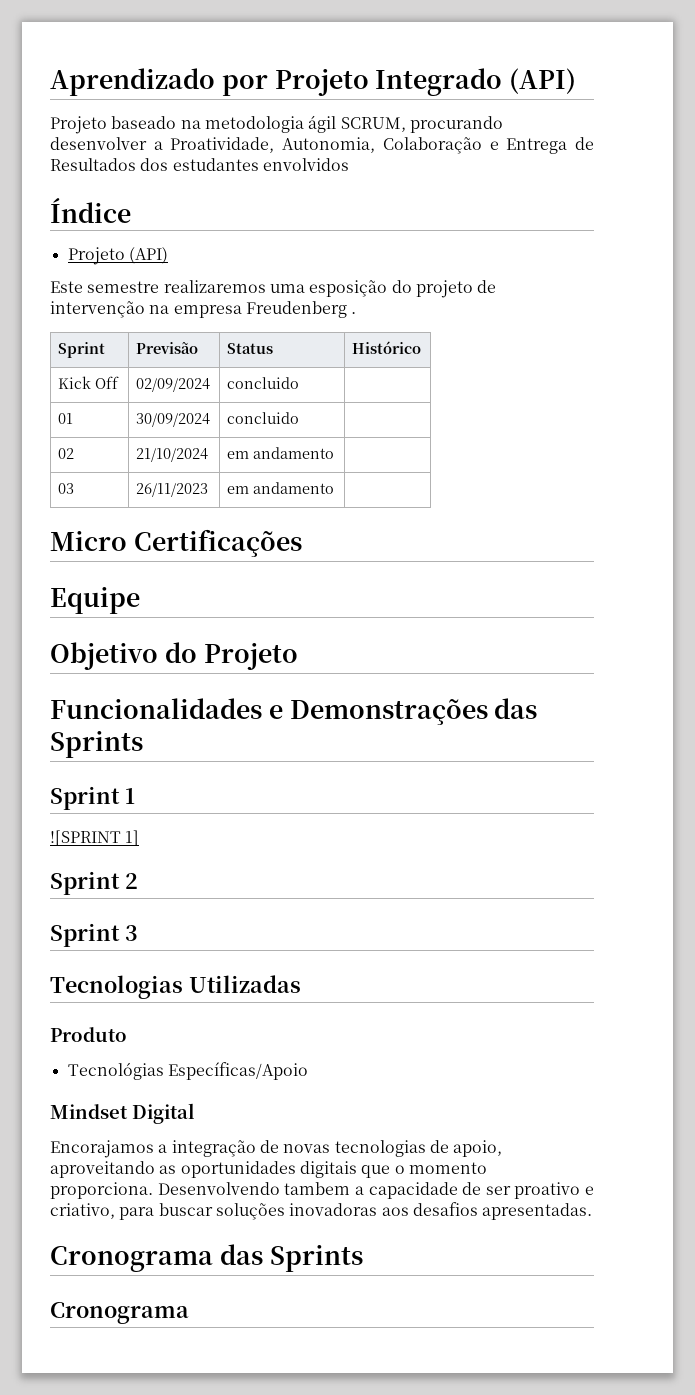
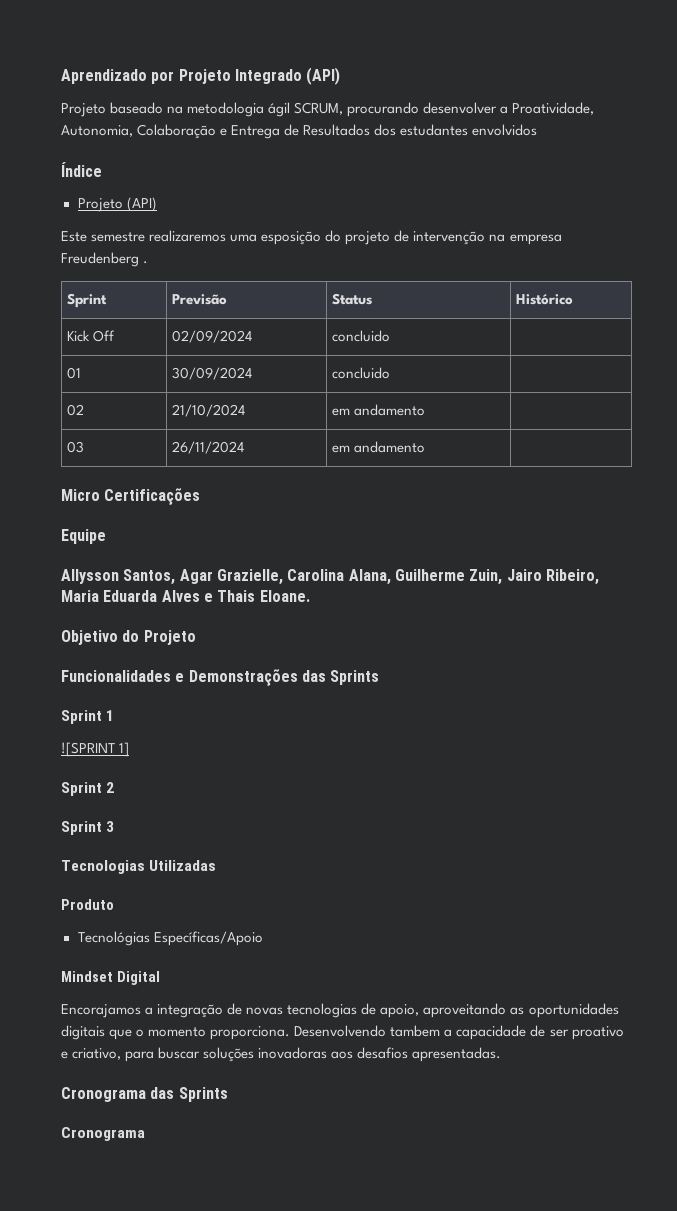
[136,483,209,497] 26/11/2023 -> [172,441,245,454] 26/11/2024
(140, 600) none -> [61,569,599,585] [61,590,310,602] // Allysson Santos, Agar Grazielle, Carolina Alana, Guilherme Zuin, Jairo Ribeiro, Maria Eduarda Alves e Thais Eloane.

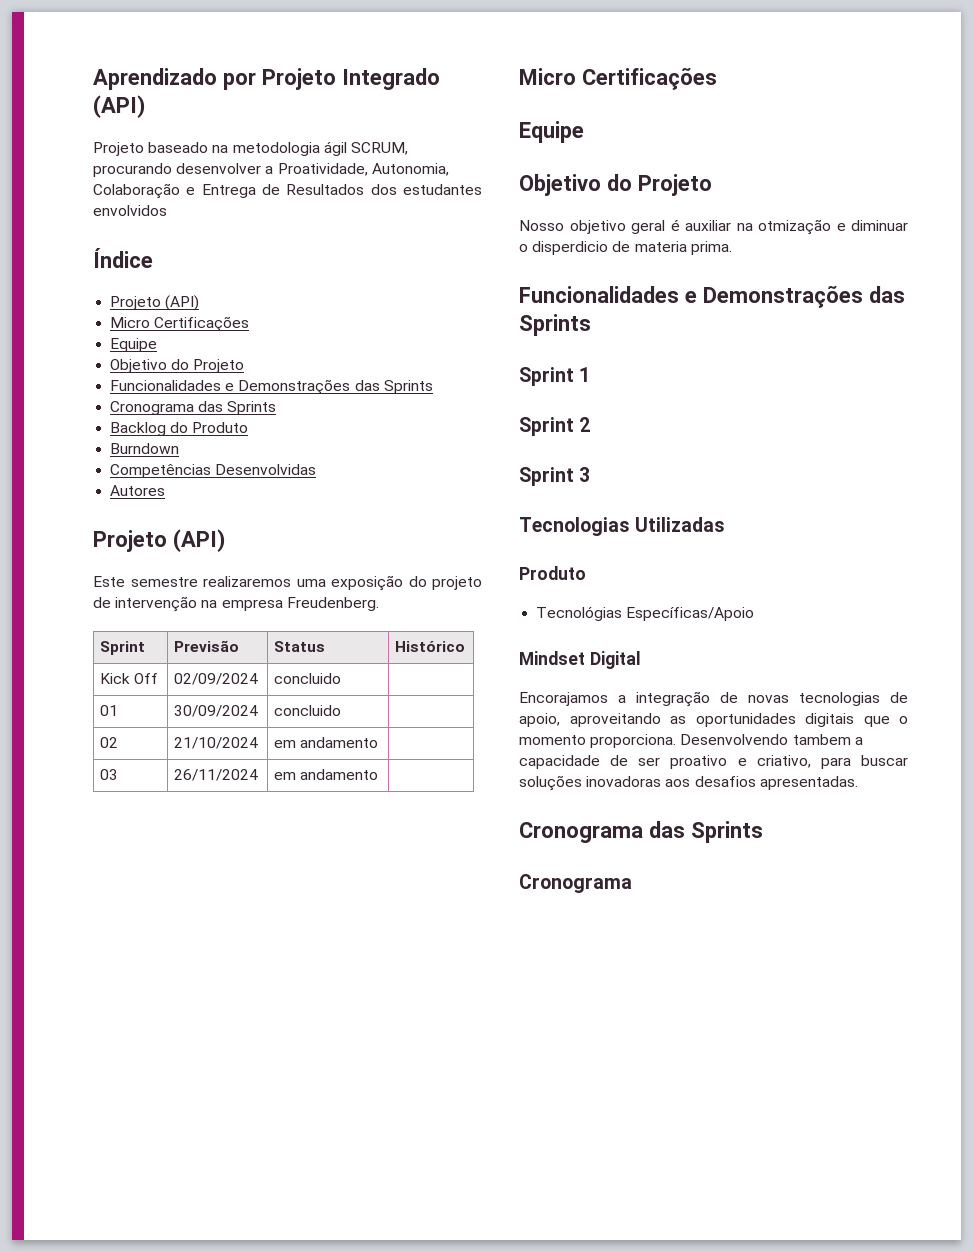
(157, 204) none -> [110,316,250,332] [110,338,158,352] [110,359,245,373] [110,379,433,395] [110,401,277,415] [110,422,249,436] [110,443,180,454] [110,464,317,478] [110,485,166,496] [93,529,225,552] // Micro Certificações // Equipe // Objetivo do Projeto // Funcionalidades e Demonstrações das Sprints // Cronograma das Sprints // Backlog do Produto // Burndown // Competências Desenvolvidas // Autores // Projeto (API)
[261,231,322,245] esposição -> [331,575,403,591] exposição
[61,252,149,267] Freudenberg . -> [286,597,379,611] Freudenberg.
[61,569,599,585] [61,590,310,602] [61,630,196,645] Allysson Santos, Agar Grazielle, Carolina Alana, Guilherme Zuin, Jairo Ribeiro, Maria Eduarda Alves e Thais Eloane. // Objetivo do Projeto -> [519,174,712,196] [519,219,908,235] [519,241,732,255] Objetivo do Projeto // Nosso objetivo geral é auxiliar na otmização e diminuar o disperdicio de materia prima.
[61,742,130,757] // ![SPRINT 1] -> (591, 374) none

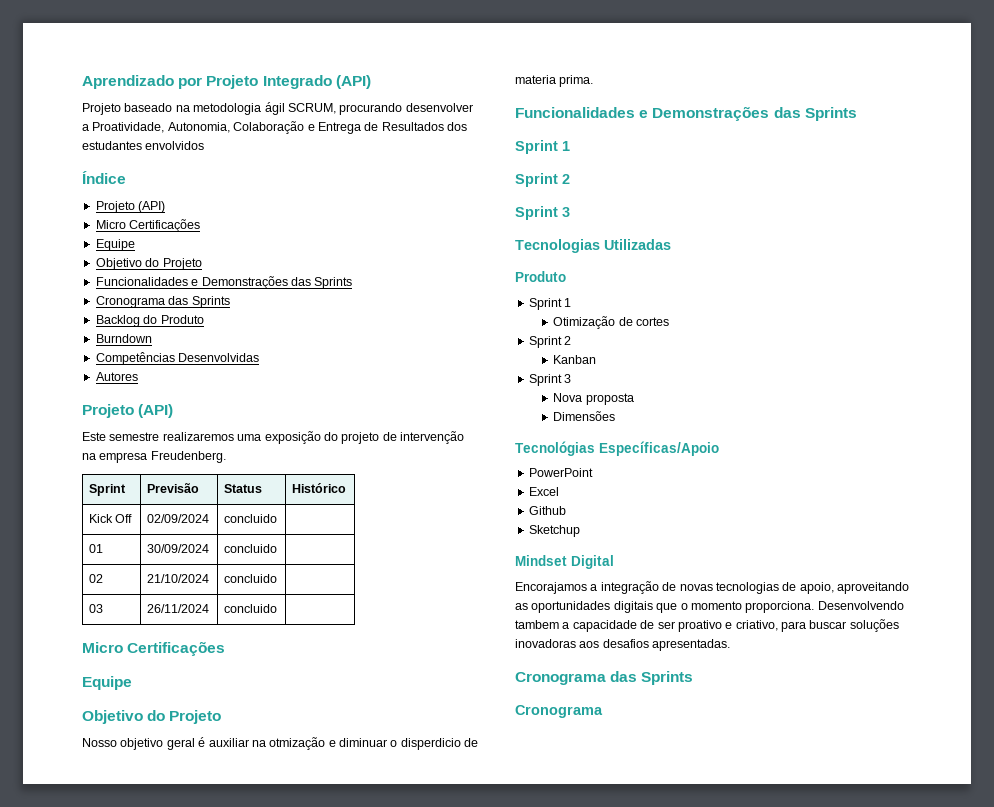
[274,737,379,748] em andamento -> [223,574,277,583] concluido
[274,769,379,780] em andamento -> [223,604,277,613] concluido
[536,606,755,621] Tecnológias Específicas/Apoio -> [528,298,572,310] [553,316,669,329] [528,336,572,348] [553,355,597,364] [528,374,572,386] [553,393,634,405] [553,411,616,421] [515,441,719,456] [528,468,593,477] [528,487,559,496] [528,506,566,515] [528,525,580,537] Sprint 1 // Otimização de cortes // Sprint 2 // Kanban // Sprint 3 // Nova proposta // Dimensões // Tecnológias Específicas/Apoio // PowerPoint // Excel // Github // Sketchup

